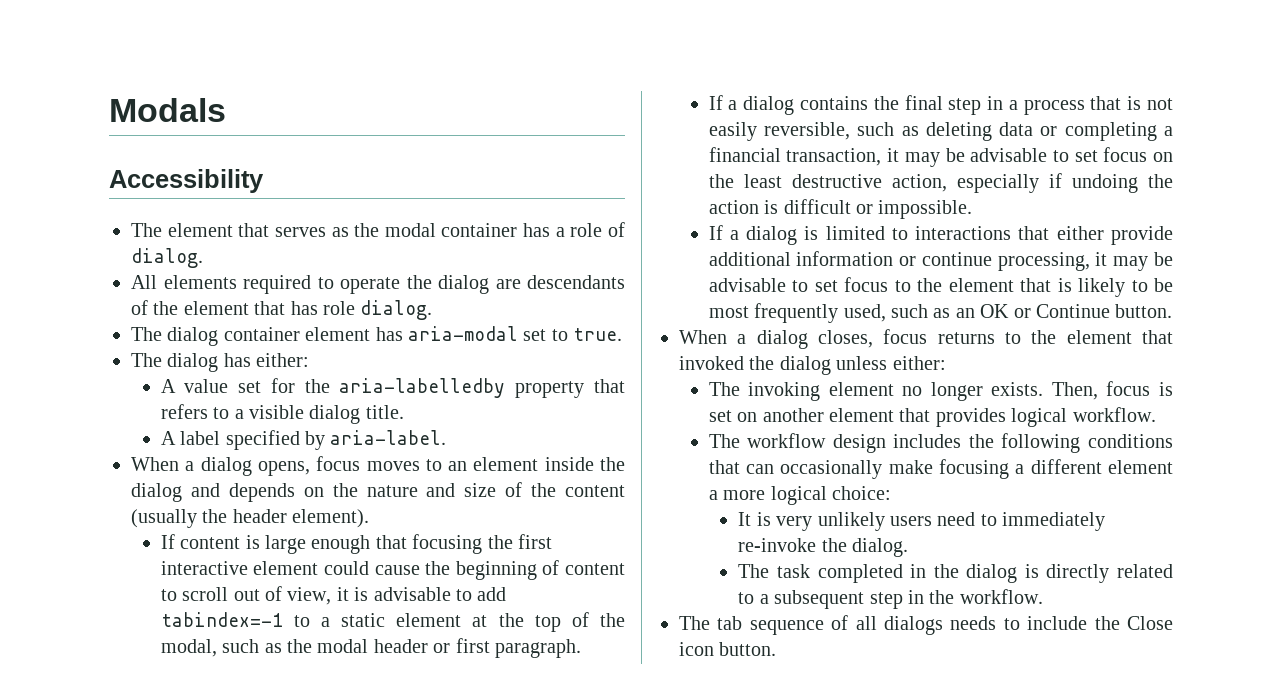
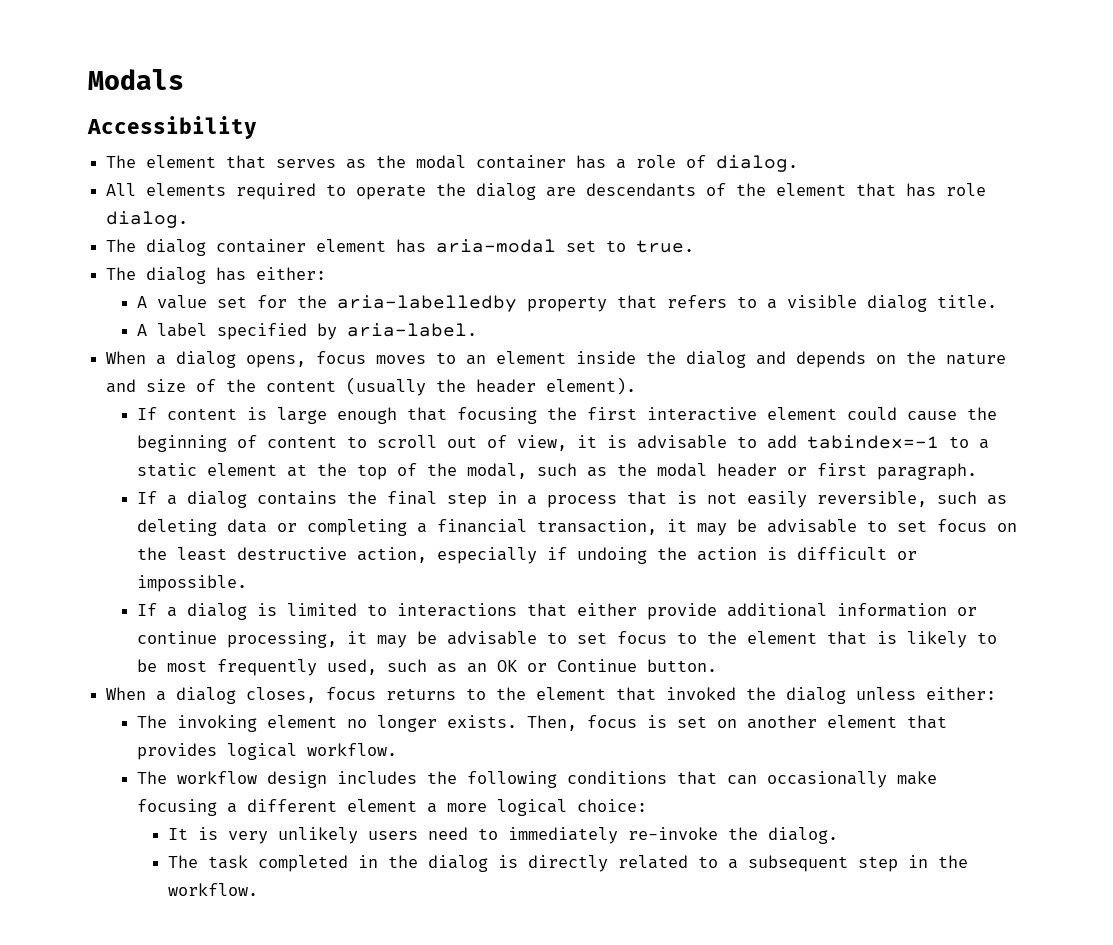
[679,615,1173,635] [679,642,777,656] // The tab sequence of all dialogs needs to include the Close icon button. -> (258, 889) none

